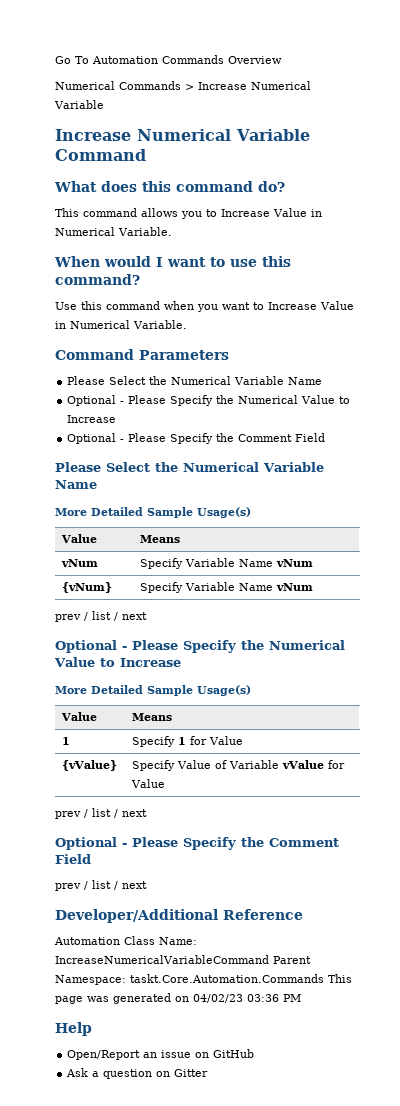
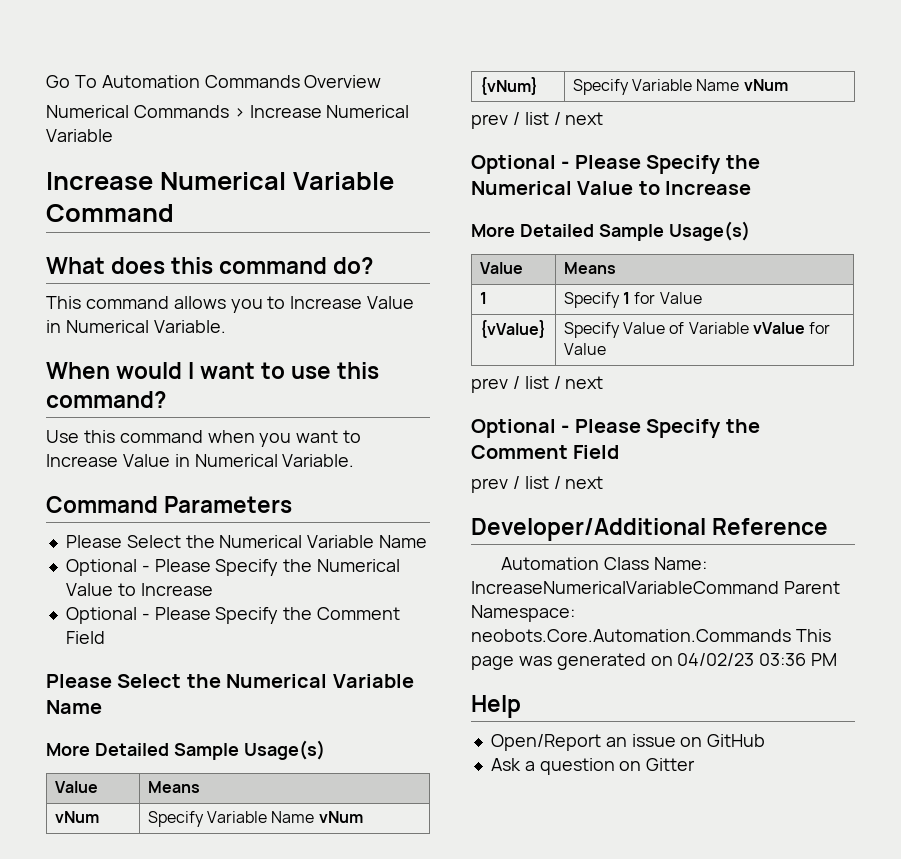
[130,974,324,983] taskt.Core.Automation.Commands -> [471,629,791,642] neobots.Core.Automation.Commands

